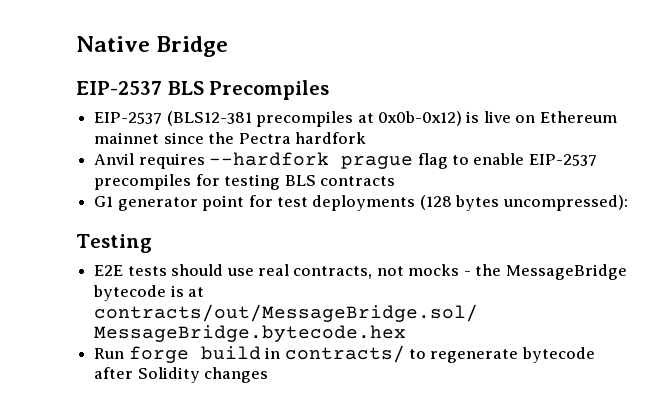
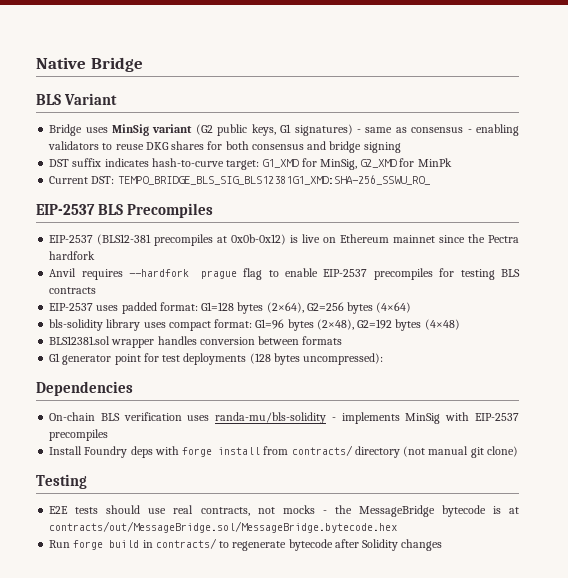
(229, 46) none -> [36,93,118,105] [49,124,519,136] [48,141,401,153] [49,158,452,170] [49,175,430,185] // BLS Variant // Bridge uses MinSig variant (G2 public keys, G1 signatures) - same as consensus - enabling validators to reuse DKG shares for both consensus and bridge signing // DST suffix indicates hash-to-curve target: G1_XMD for MinSig, G2_XMD for MinPk // Current DST: TEMPO_BRIDGE_BLS_SIG_BLS12381G1_XMD:SHA-256_SSWU_RO_
(395, 181) none -> [49,302,412,314] [49,319,460,331] [49,336,343,348] // EIP-2537 uses padded format: G1=128 bytes (2×64), G2=256 bytes (4×64) // bls-solidity library uses compact format: G1=96 bytes (2×48), G2=192 bytes (4×48) // BLS12381.sol wrapper handles conversion between formats
(628, 203) none -> [36,381,133,396] [49,412,519,424] [49,429,109,441] [49,445,518,458] // Dependencies // On-chain BLS verification uses randa-mu/bls-solidity - implements MinSig with EIP-2537 precompiles // Install Foundry deps with forge install from contracts/ directory (not manual git clone)

